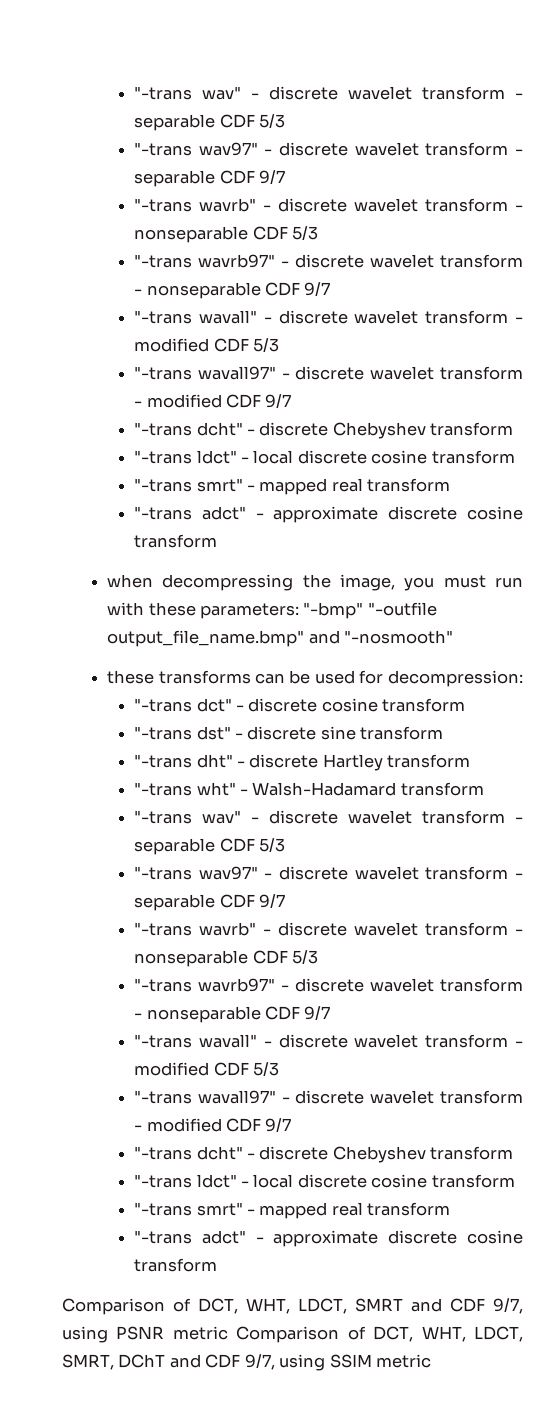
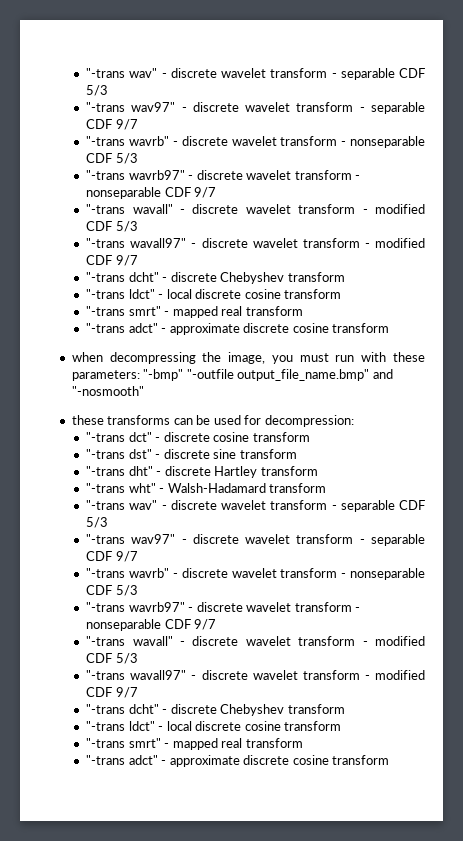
[62,1298,523,1315] [62,1326,523,1343] [62,1354,432,1371] // Comparison of DCT, WHT, LDCT, SMRT and CDF 9/7, using PSNR metric Comparison of DCT, WHT, LDCT, SMRT, DChT and CDF 9/7, using SSIM metric -> (390, 760) none

